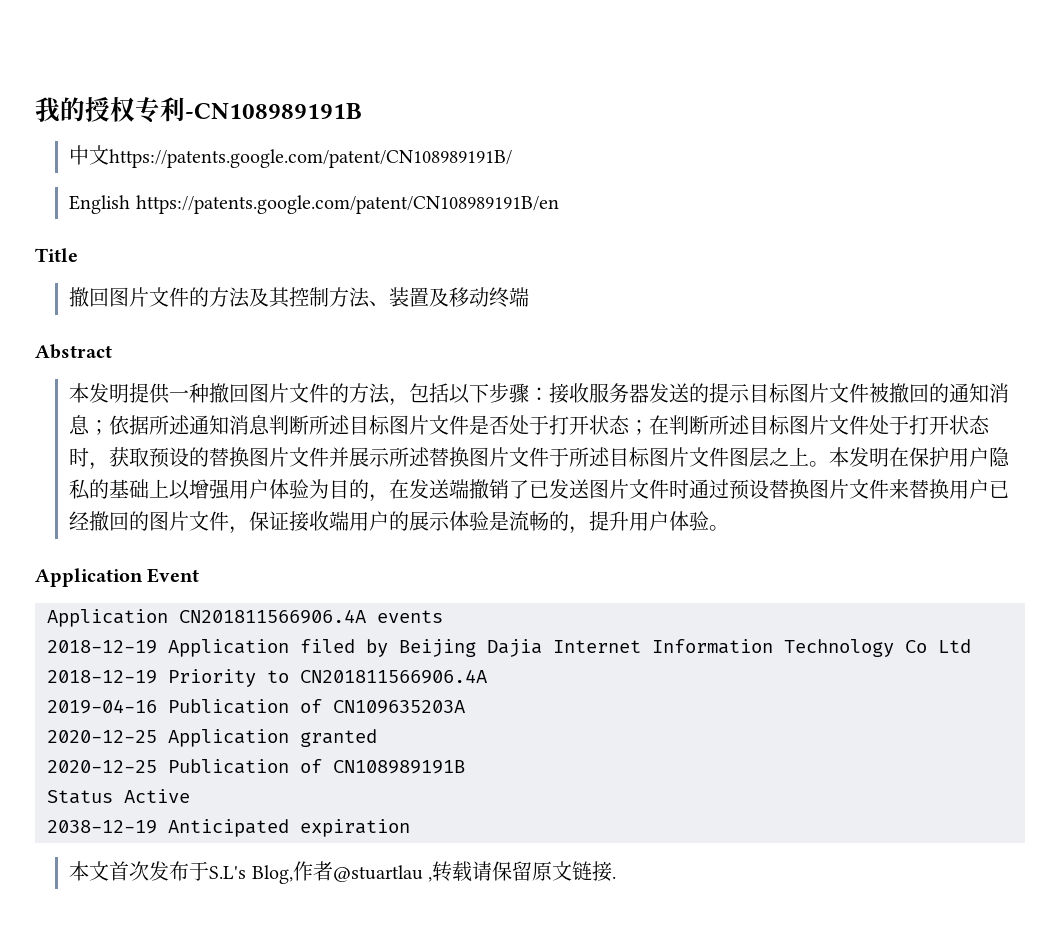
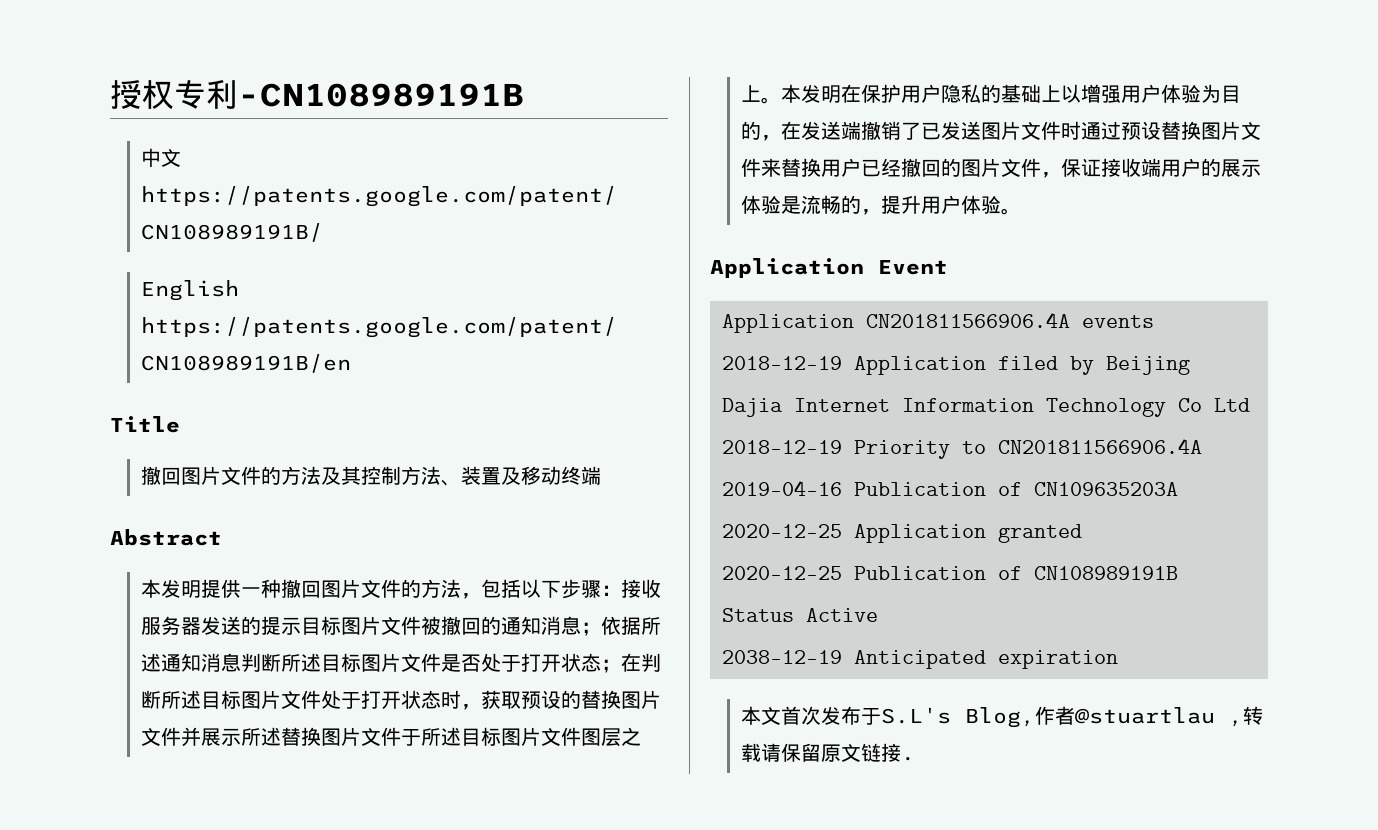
[35,97,85,122] 我的 -> (110, 94) none

